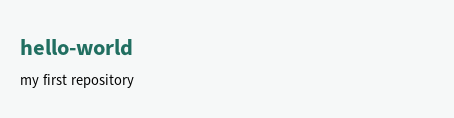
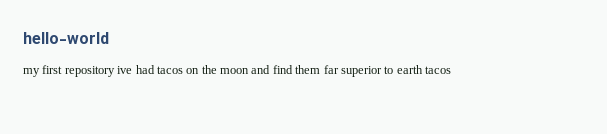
(134, 81) none -> [117,65,451,77] ive had tacos on the moon and find them far superior to earth tacos

